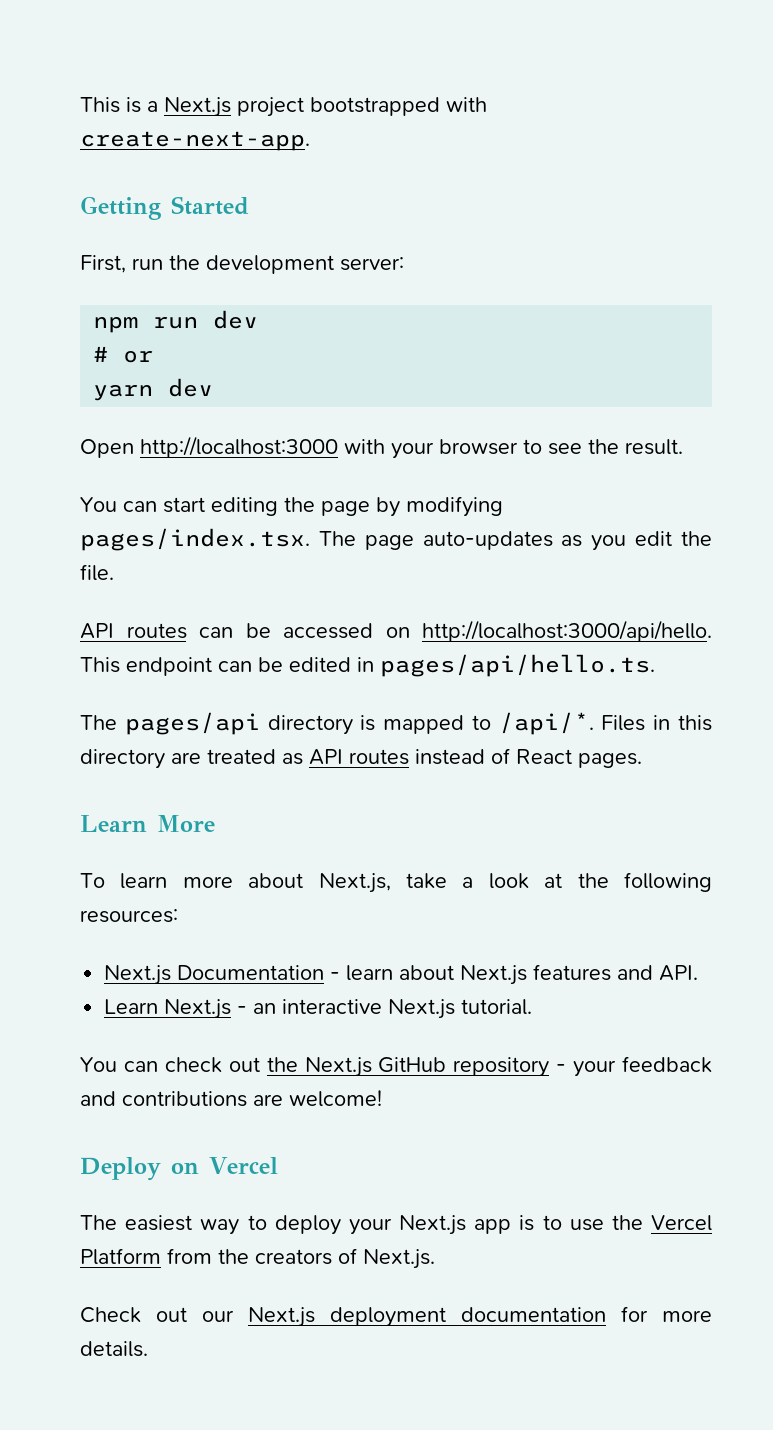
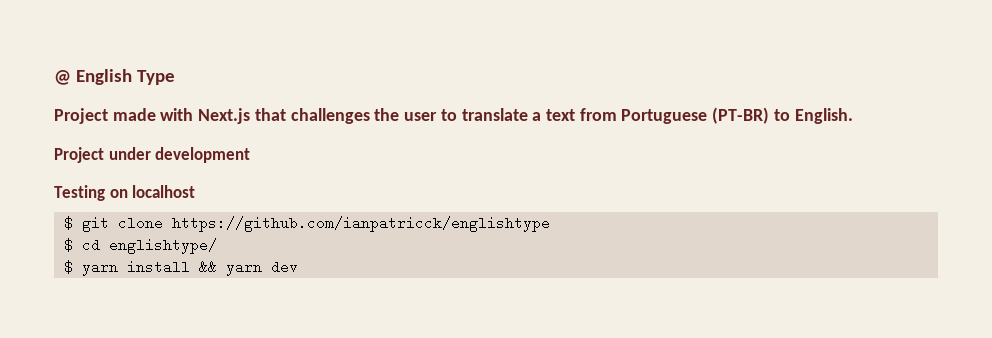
[80,97,487,117] [80,131,310,151] [80,196,249,220] [80,255,404,274] [93,310,259,333] [93,346,154,363] [93,378,214,401] [80,436,683,459] [80,496,503,517] [80,528,712,551] [80,564,114,581] [80,620,712,642] [80,654,655,677] [80,712,713,735] [80,748,642,769] [80,815,215,832] [80,872,712,893] [80,909,178,923] [104,964,699,985] [104,999,533,1019] [80,1056,712,1077] [80,1090,382,1107] [80,1157,278,1181] [80,1215,712,1235] [80,1248,435,1269] [80,1306,712,1327] [80,1341,148,1357] This is a Next.js project bootstrapped with create-next-app. // Getting Started // First, run the development server: // npm run dev // # or // yarn dev // Open http://localhost:3000 with your browser to see the result. // You can start editing the page by modifying pages/index.tsx. The page auto-updates as you edit the file. // API routes can be accessed on http://localhost:3000/api/hello. This endpoint can be edited in pages/api/hello.ts. // The pages/api directory is mapped to /api/*. Files in this directory are treated as API routes instead of React pages. // Learn More // To learn more about Next.js, take a look at the following resources: // Next.js Documentation - learn about Next.js features and API. // Learn Next.js - an interactive Next.js tutorial. // You can check out the Next.js GitHub repository - your feedback and contributions are welcome! // Deploy on Vercel // The easiest way to deploy your Next.js app is to use the Vercel Platform from the creators of Next.js. // Check out our Next.js deployment documentation for more details. -> [54,69,175,85] [54,107,853,124] [54,147,251,163] [54,185,196,201] [63,216,550,232] [63,238,217,254] [63,260,298,276] @ English Type // Project made with Next.js that challenges the user to translate a text from Portuguese (PT-BR) to English. // Project under development // Testing on localhost // $ git clone https://github.com/ianpatricck/englishtype // $ cd englishtype/ // $ yarn install && yarn dev

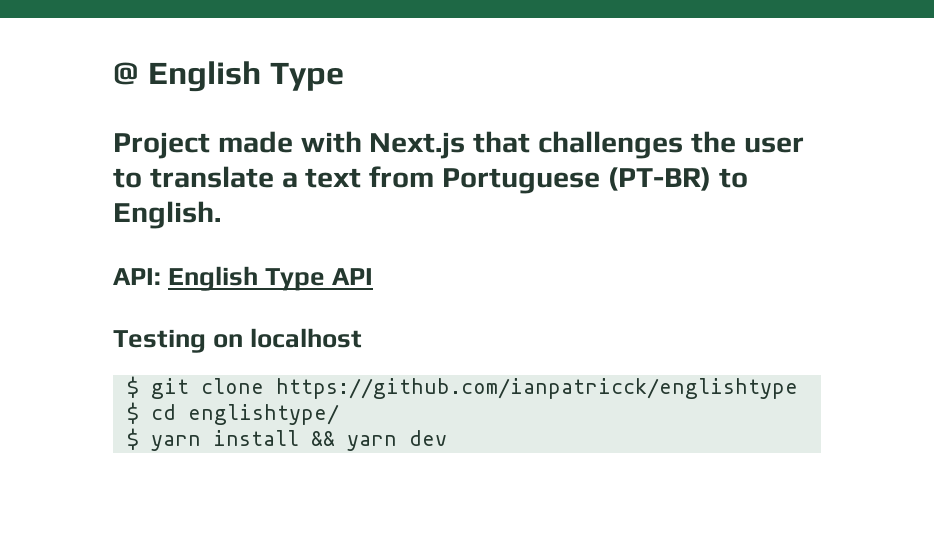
[54,147,251,163] Project under development -> [113,266,374,291] API: English Type API

